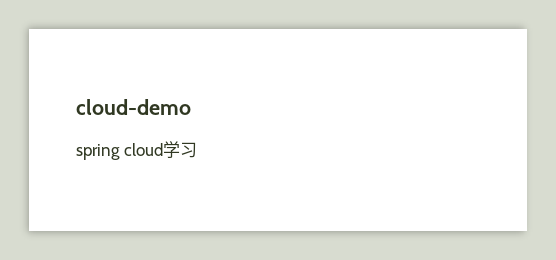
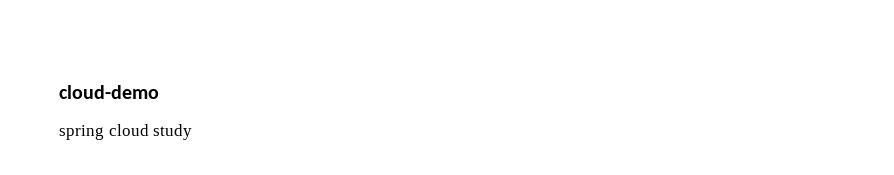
[162,141,197,158] 学习 -> [153,124,193,140] study

